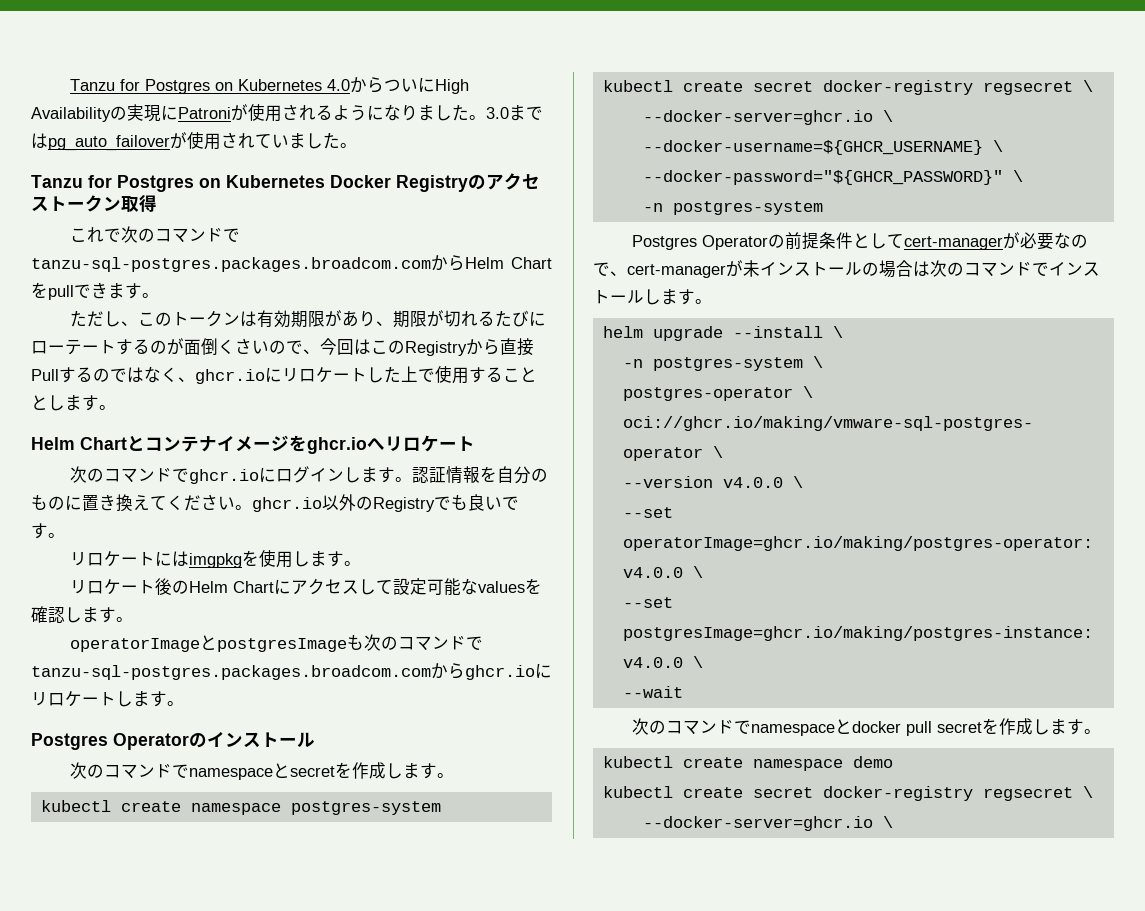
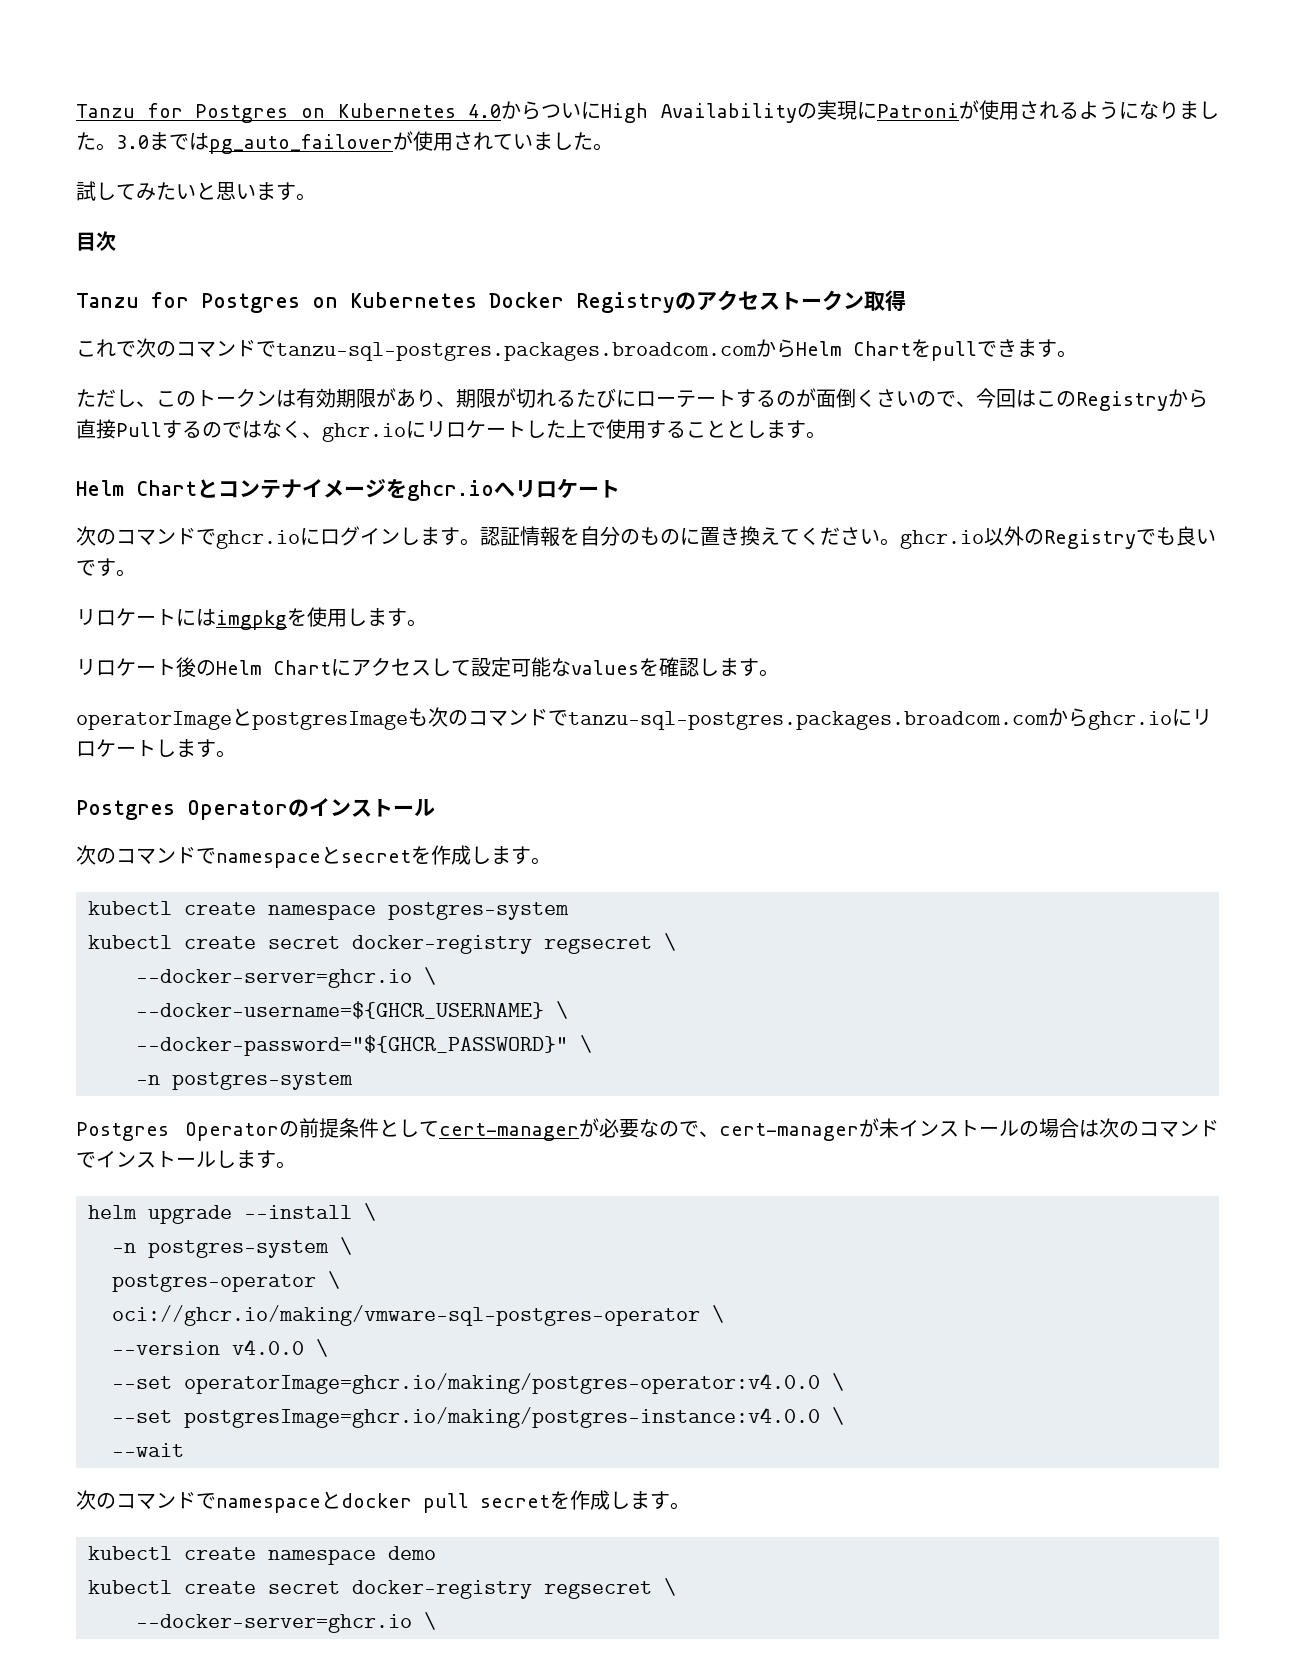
(357, 145) none -> [76,181,316,201] [76,231,116,251] // 試してみたいと思います。 // 目次

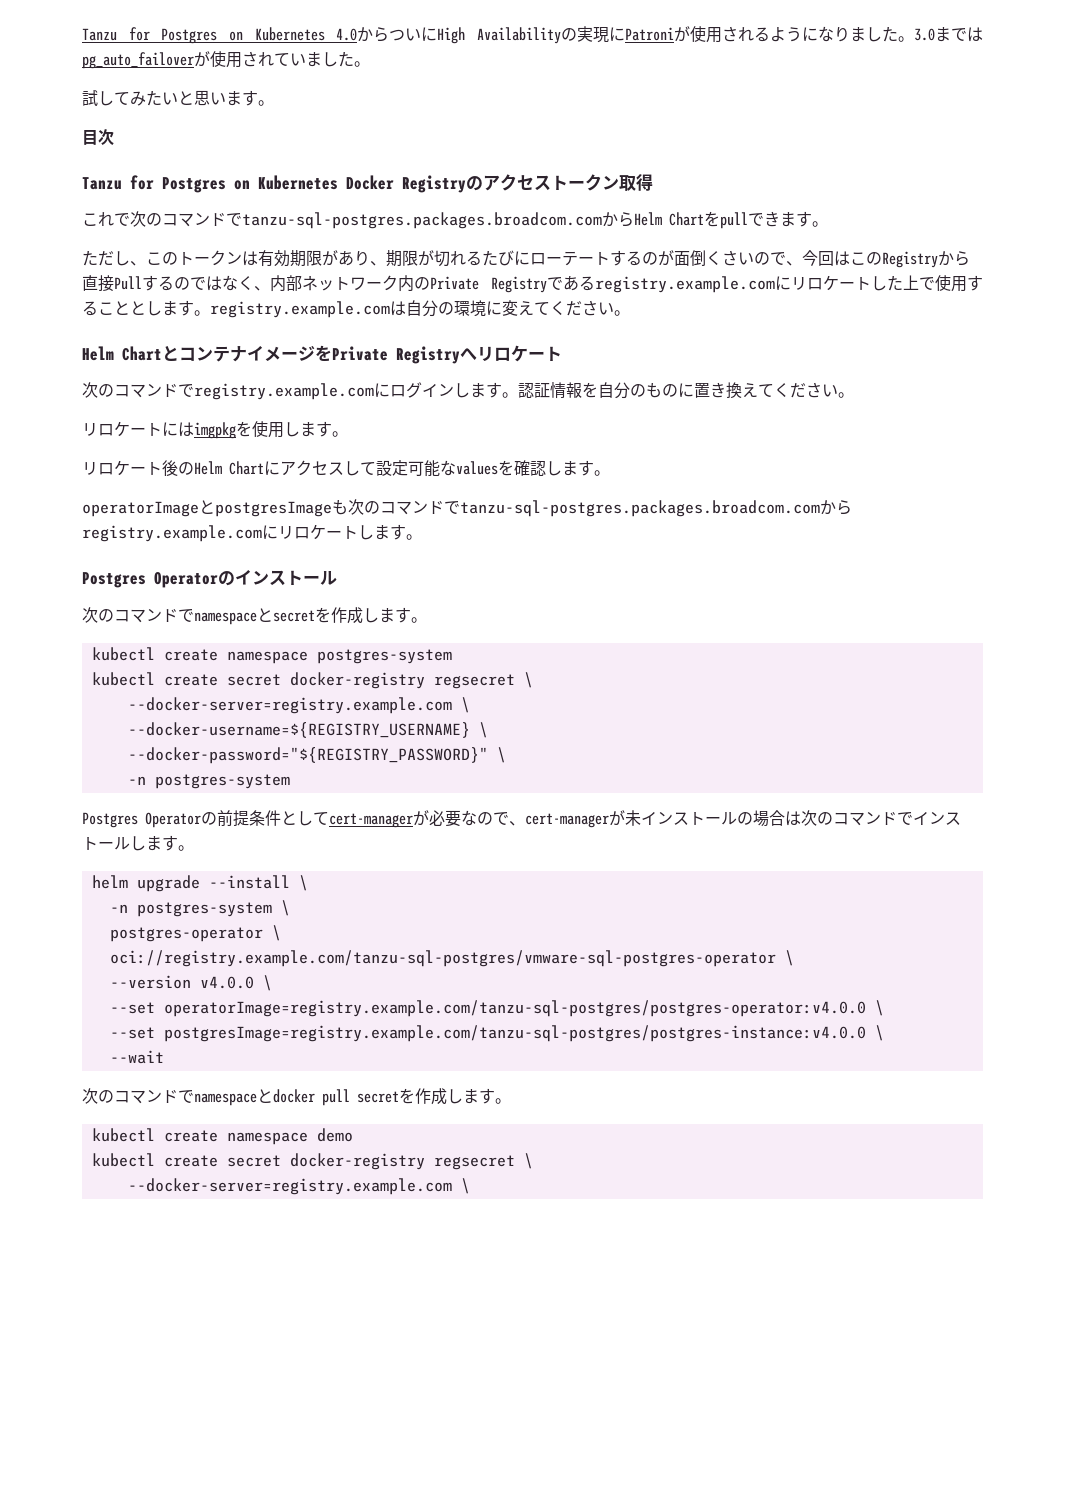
[322,423,406,442] ghcr.io -> [270,275,775,293] 内部ネットワーク内のPrivate Registryであるregistry.example.com
(826, 435) none -> [210,300,630,318] registry.example.comは自分の環境に変えてください。
[407,480,494,501] ghcr.io -> [332,346,460,364] Private Registry
[216,530,300,549] ghcr.io -> [194,383,374,400] registry.example.com
[900,526,1216,549] [76,558,136,577] ghcr.io以外のRegistryでも良いです。 -> (854, 395) none
[1088,711,1172,730] ghcr.io -> [82,525,262,542] registry.example.com
[136,967,436,988] [136,1001,568,1019] [136,1035,568,1056] --docker-server=ghcr.io \ // --docker-username=${GHCR_USERNAME} \ // --docker-password="${GHCR_PASSWORD}" -> [127,697,470,714] [127,722,488,738] [127,747,488,764] --docker-server=registry.example.com \ // --docker-username=${REGISTRY_USERNAME} \ // --docker-password="${REGISTRY_PASSWORD}"
[112,1305,700,1326] oci://ghcr.io/making/vmware-sql-postgres-operator -> [109,950,776,967] oci://registry.example.com/tanzu-sql-postgres/vmware-sql-postgres-operator
[184,1373,844,1394] [112,1407,820,1428] operatorImage=ghcr.io/making/postgres-operator:v4.0.0 \ // --set postgresImage=ghcr.io/making/postgres-instance:v4.0.0 -> [163,1000,884,1017] [109,1025,866,1042] operatorImage=registry.example.com/tanzu-sql-postgres/postgres-operator:v4.0.0 \ // --set postgresImage=registry.example.com/tanzu-sql-postgres/postgres-instance:v4.0.0
[136,1614,412,1633] --docker-server=ghcr.io -> [127,1178,452,1195] --docker-server=registry.example.com

